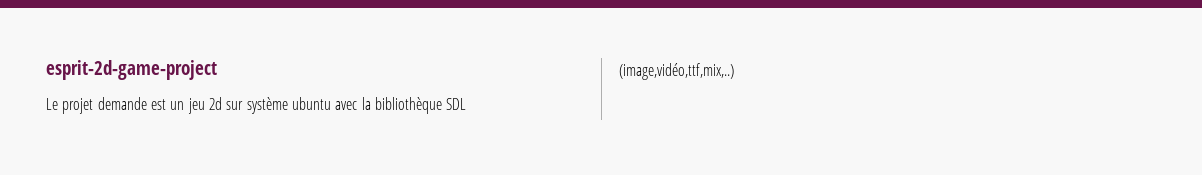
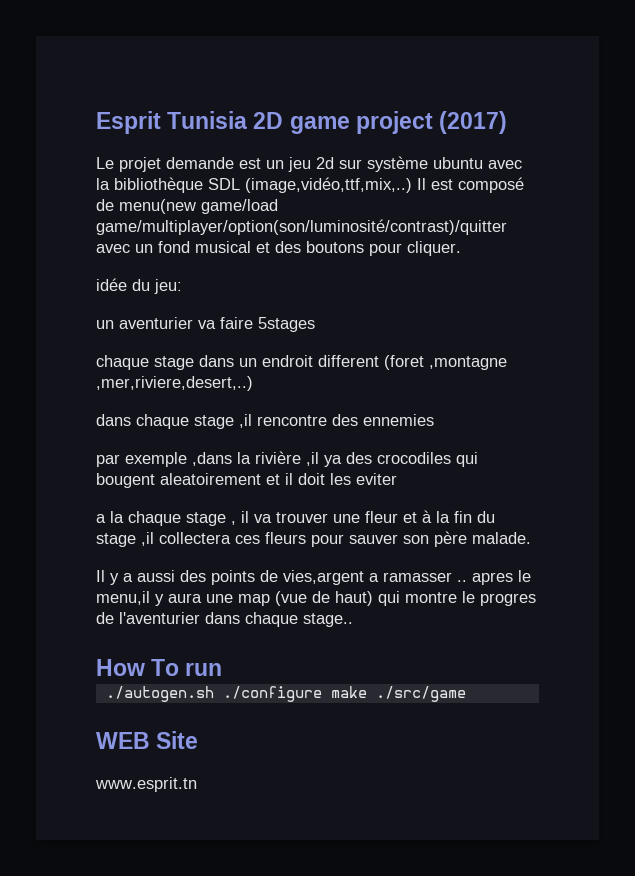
[46,60,217,80] esprit-2d-game-project -> [96,111,508,134] Esprit Tunisia 2D game project (2017)
(734, 71) none -> [417,177,524,193] [96,199,278,214] [96,219,507,235] [96,241,461,256] [96,278,182,294] [96,317,315,332] [96,355,507,370] [96,376,253,391] [96,414,434,429] [96,451,478,467] [96,473,397,488] [96,510,495,526] [96,531,531,547] [96,570,531,585] [96,591,536,606] [96,612,353,627] [96,659,223,676] [105,686,466,702] [96,731,199,749] [95,777,197,792] Il est composé de menu(new game/load game/multiplayer/option(son/luminosité/contrast)/quitter avec un fond musical et des boutons pour cliquer. // idée du jeu: // un aventurier va faire 5stages // chaque stage dans un endroit different (foret ,montagne ,mer,riviere,desert,..) // dans chaque stage ,il rencontre des ennemies // par exemple ,dans la rivière ,il ya des crocodiles qui bougent aleatoirement et il doit les eviter // a la chaque stage , il va trouver une fleur et à la fin du stage ,il collectera ces fleurs pour sauver son père malade. // Il y a aussi des points de vies,argent a ramasser .. apres le menu,il y aura une map (vue de haut) qui montre le progres de l'aventurier dans chaque stage.. // How To run // ./autogen.sh ./configure make ./src/game // WEB Site // www.esprit.tn

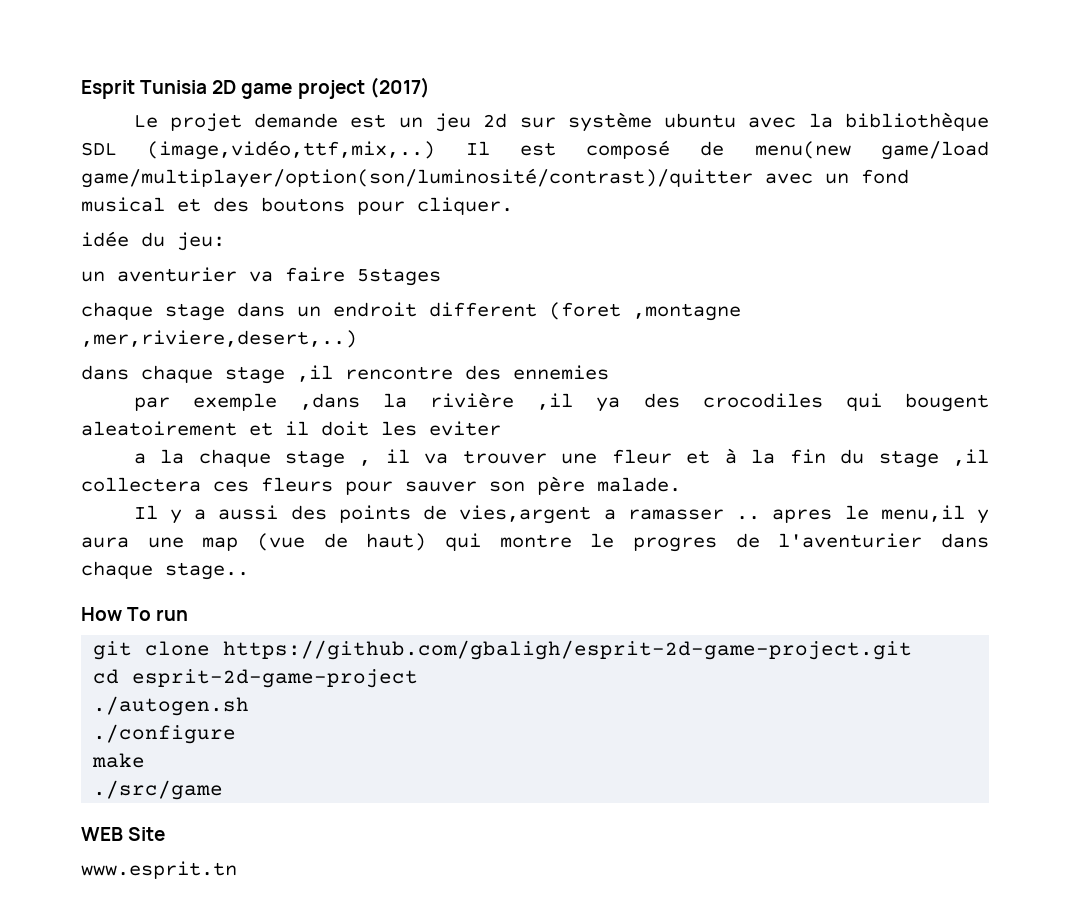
(223, 669) none -> [93,640,913,660] [93,669,419,688] // git clone https://github.com/gbaligh/esprit-2d-game-project.git // cd esprit-2d-game-project
(214, 694) none -> (250, 706) //
(322, 694) none -> (237, 734) //
(367, 692) none -> (146, 760) //

